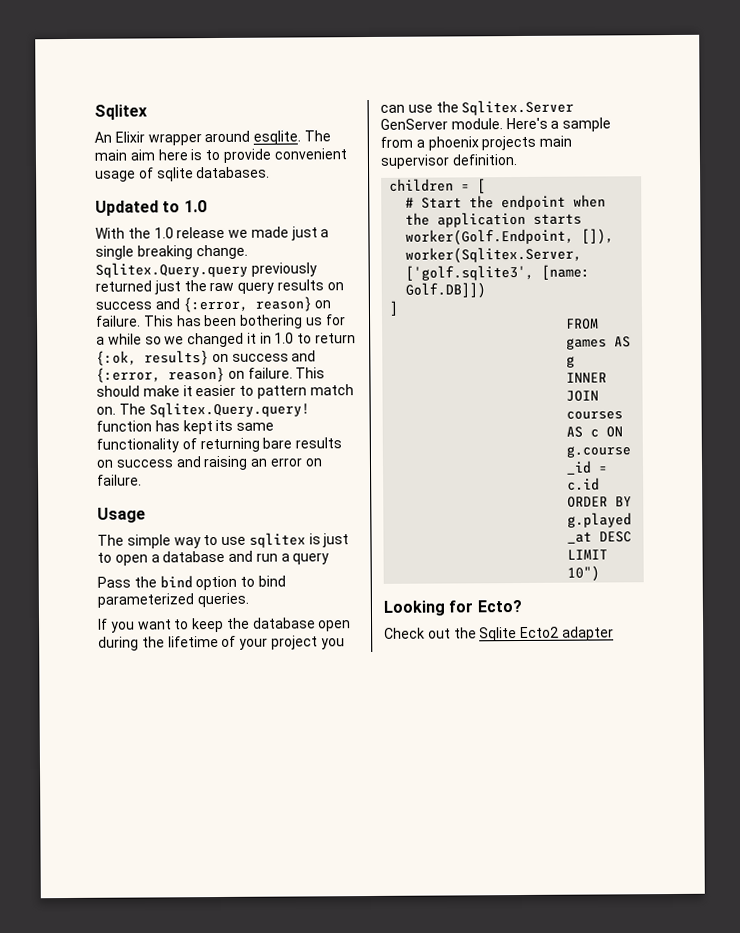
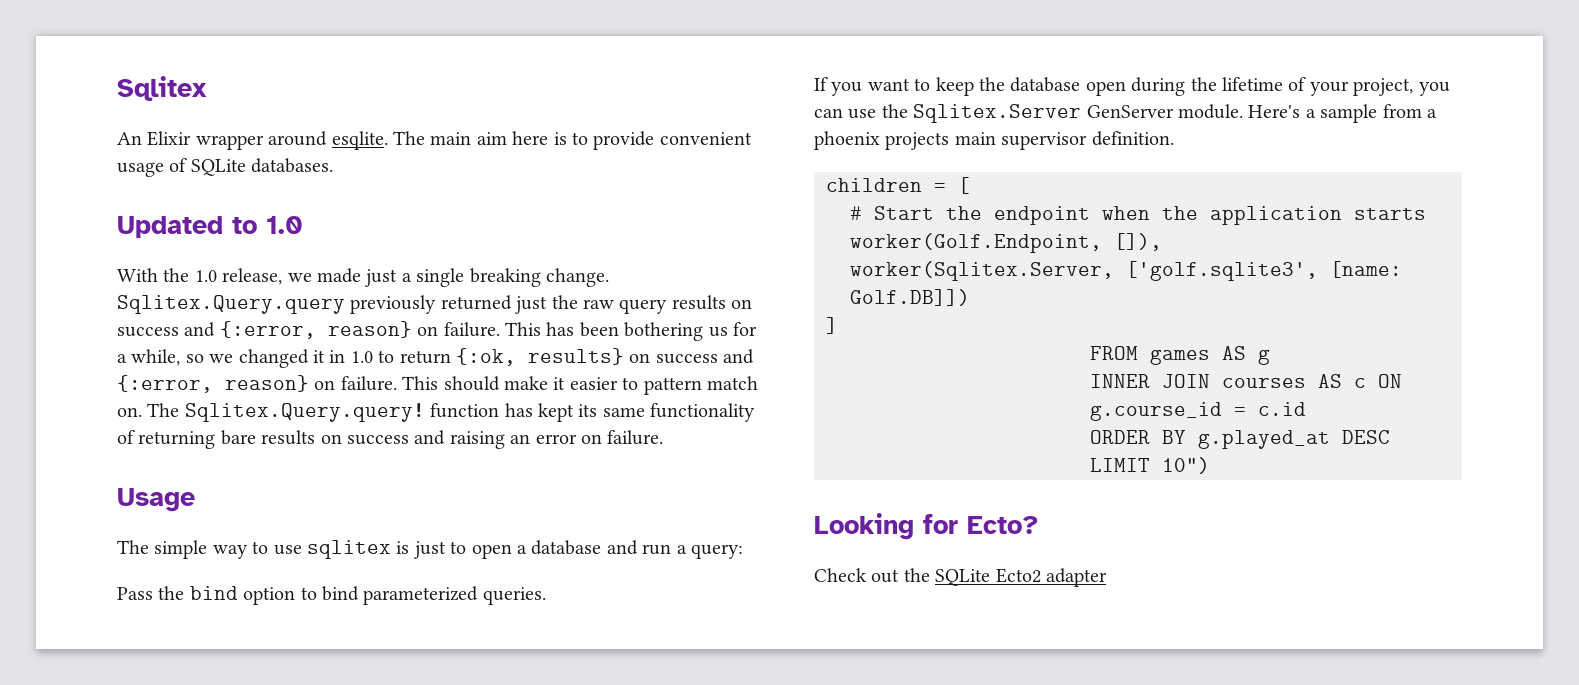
[156,167,194,182] sqlite -> [190,159,246,176] SQLite
[176,226,226,239] release -> [222,268,283,285] release,
[107,333,142,345] while -> [131,349,181,366] while,
[292,552,330,565] query -> [690,544,743,559] query:
[270,635,318,650] project -> [1353,78,1414,96] project,
[479,627,518,642] Sqlite -> [935,569,991,586] SQLite

